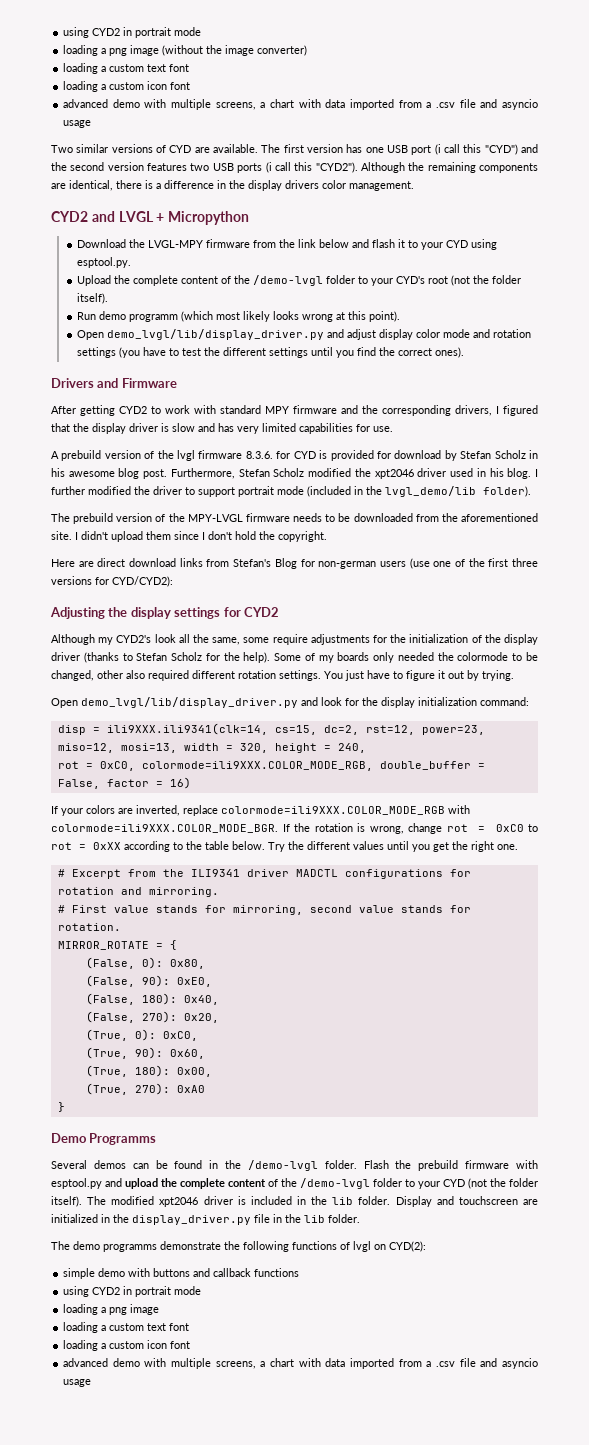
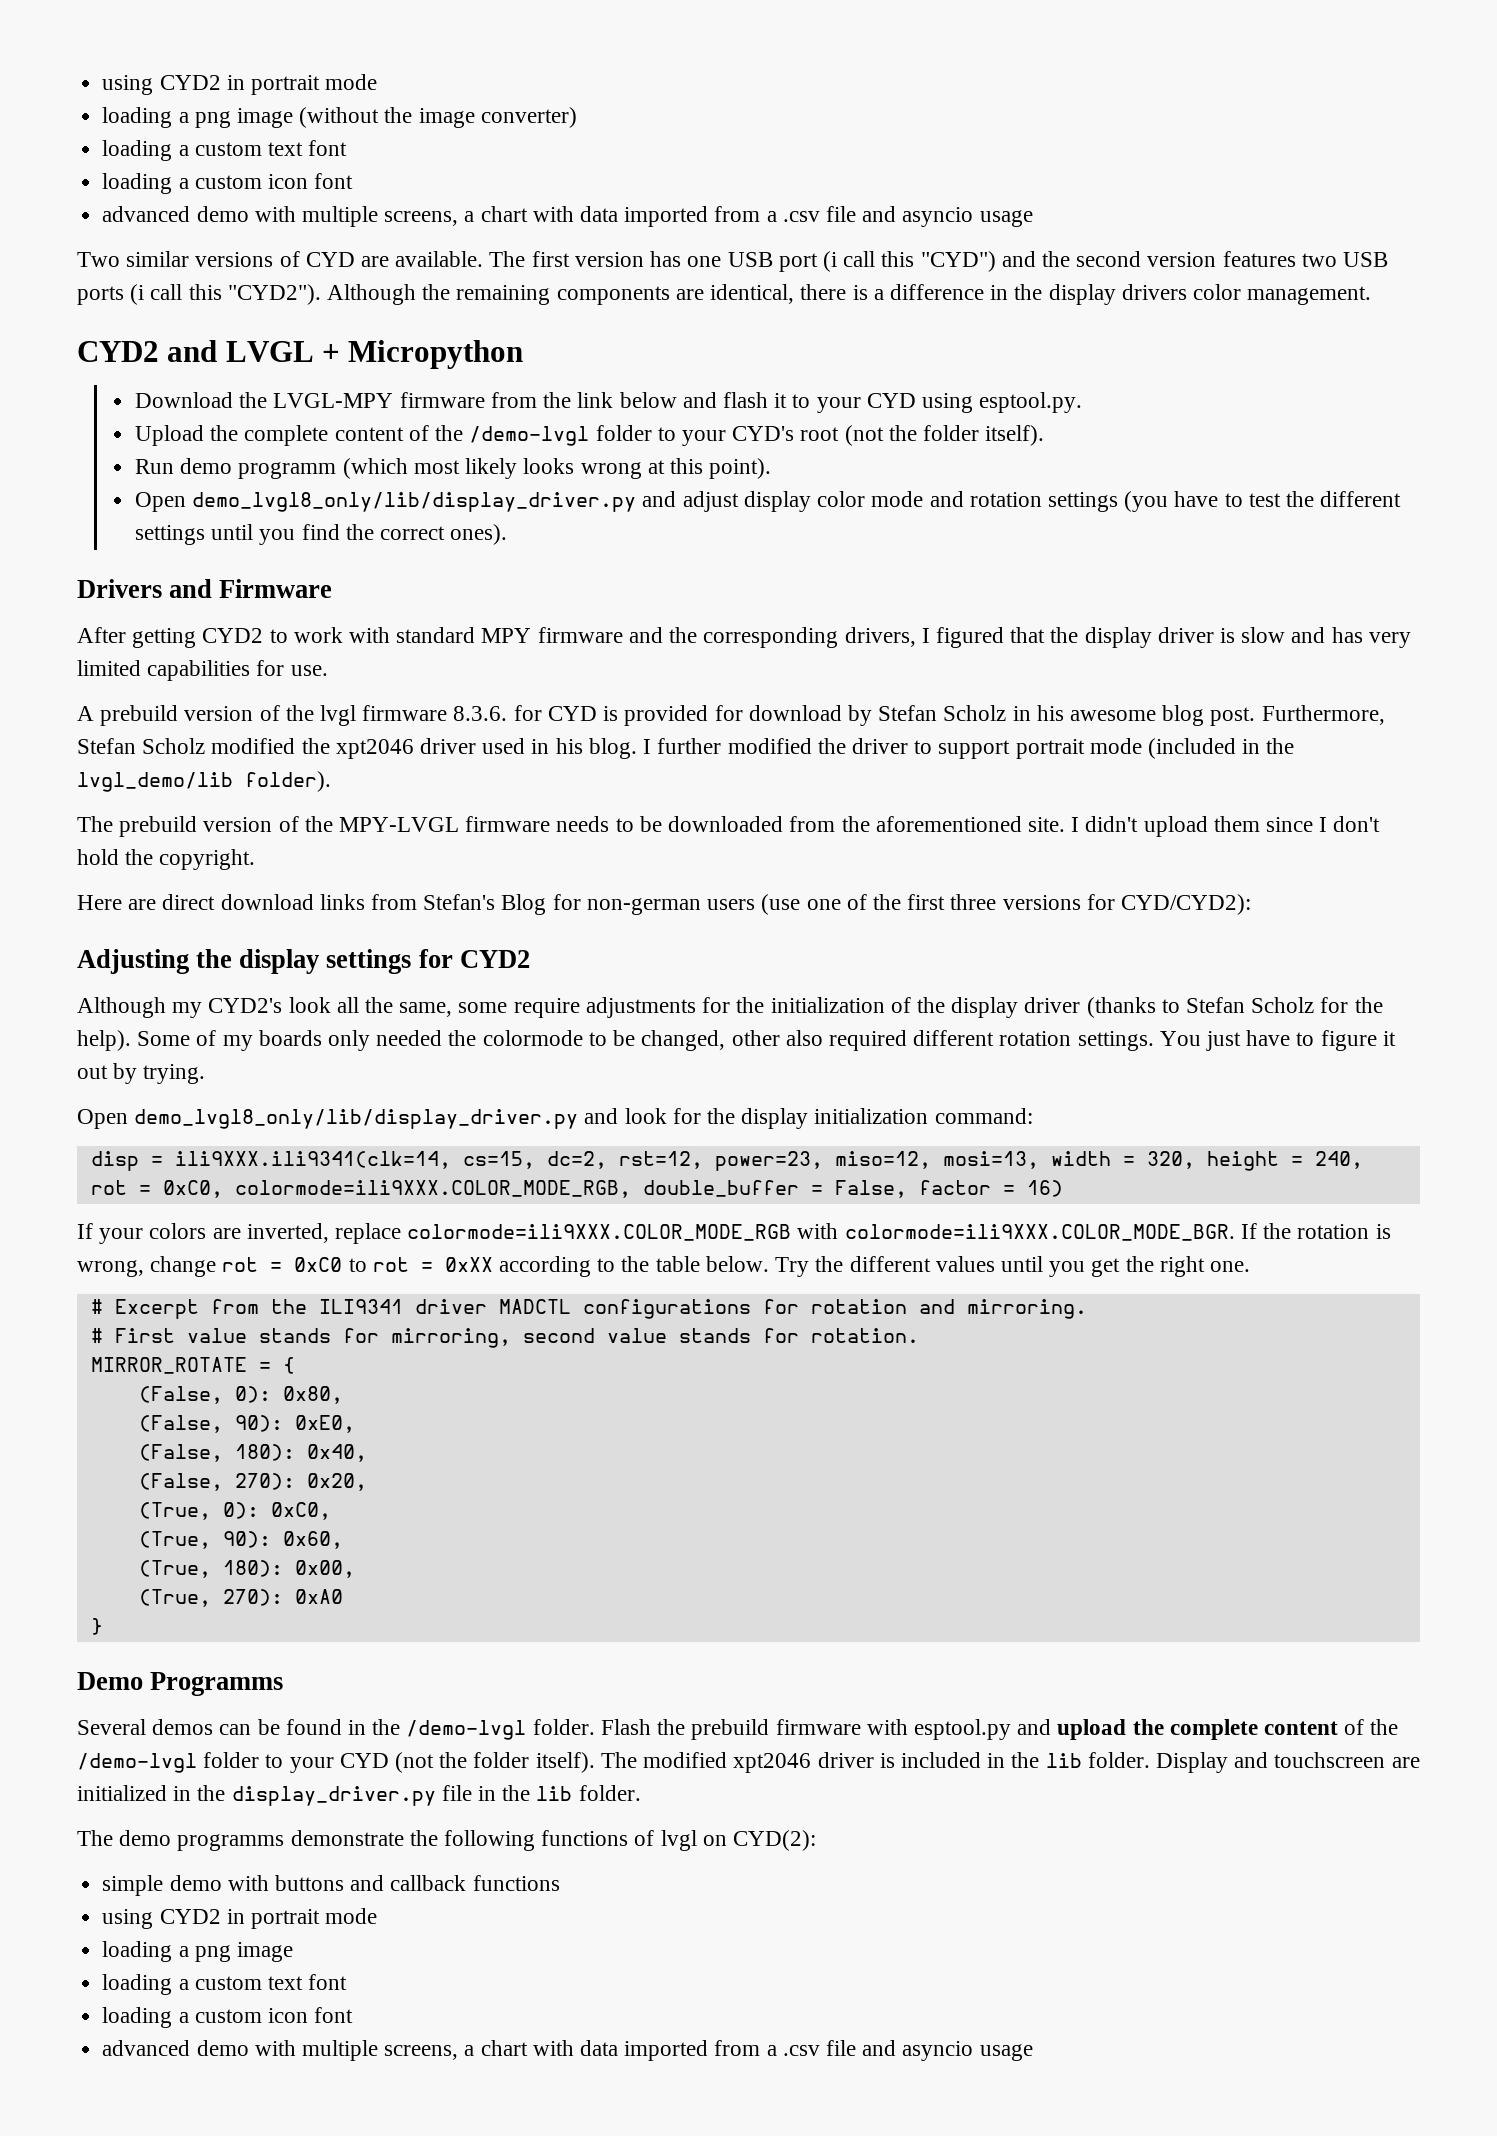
[106,329,324,340] demo_lvgl/lib/display_driver.py -> [192,492,637,512] demo_lvgl8_only/lib/display_driver.py
[81,697,298,708] demo_lvgl/lib/display_driver.py -> [134,1109,579,1129] demo_lvgl8_only/lib/display_driver.py

